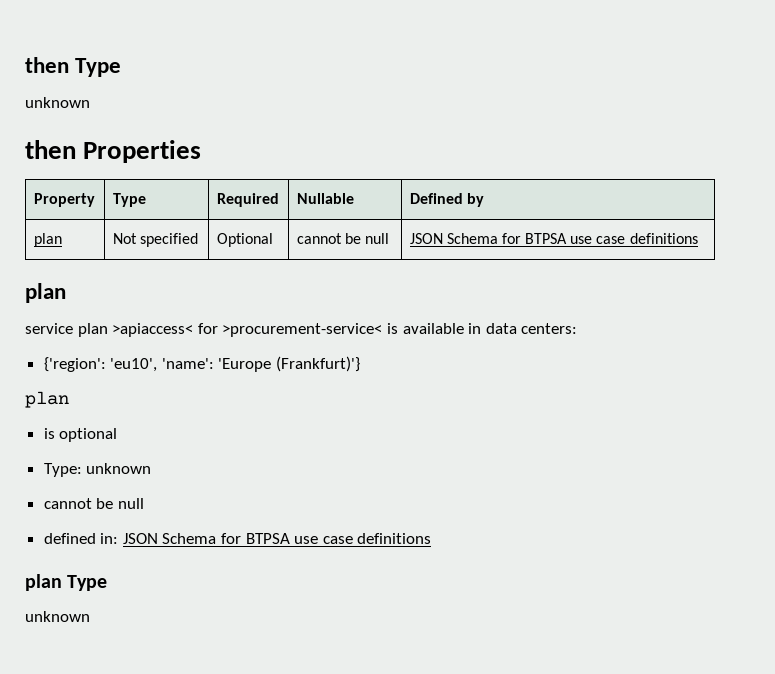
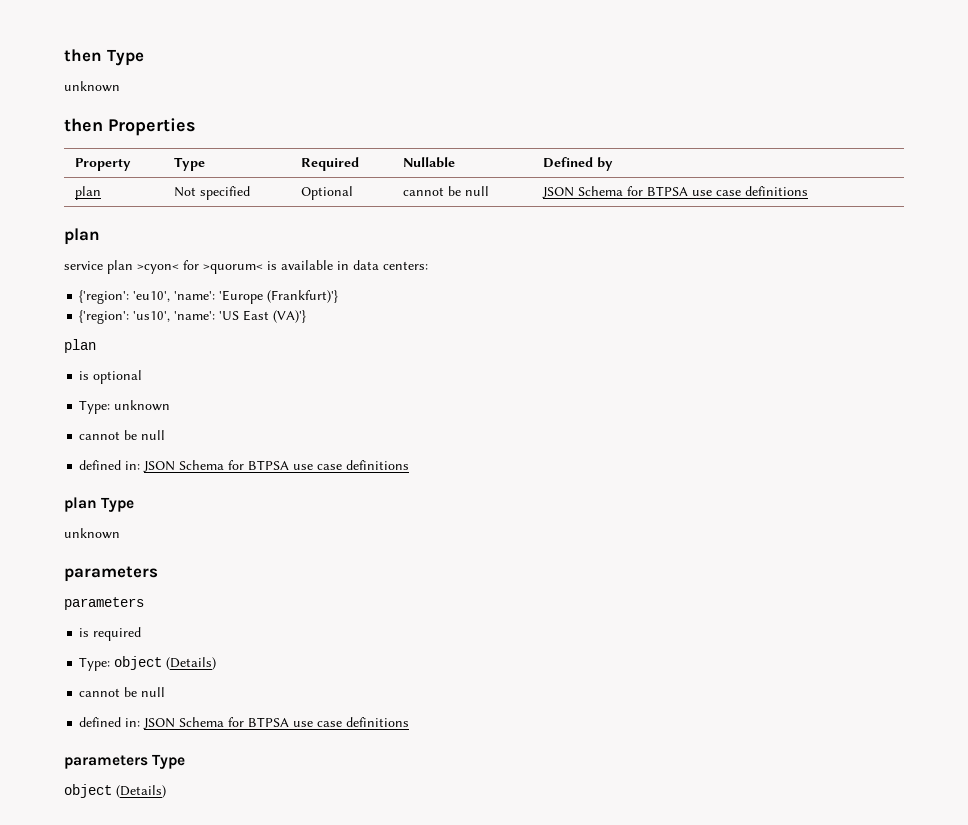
[112,323,383,337] >apiaccess< for >procurement-service< -> [137,260,263,274] >cyon< for >quorum<
(361, 364) none -> [79,310,307,324] // {'region': 'us10', 'name': 'US East (VA)'}
(90, 616) none -> [64,566,158,582] [64,597,144,610] [79,627,142,641] [79,656,217,671] [79,687,166,697] [79,717,410,729] [64,754,186,769] [64,784,166,798] // parameters // parameters // is required // Type: object (Details) // cannot be null // defined in: JSON Schema for BTPSA use case definitions // parameters Type // object (Details)

